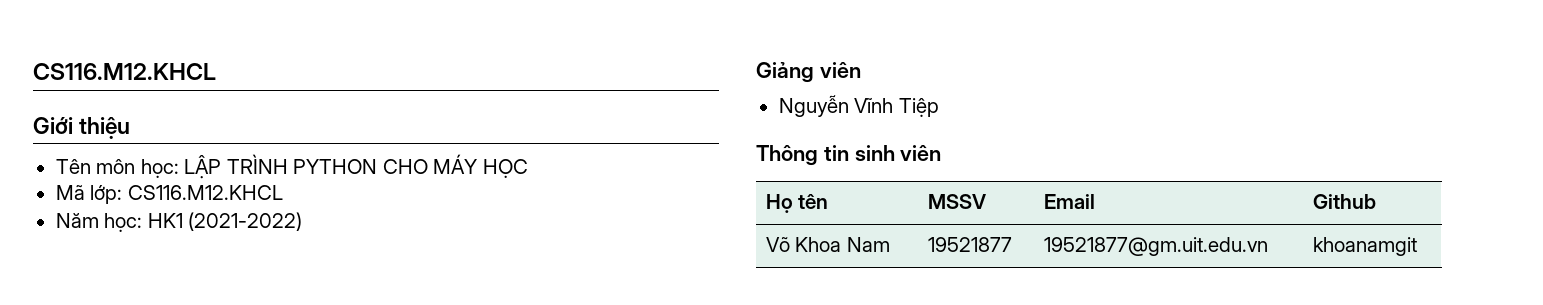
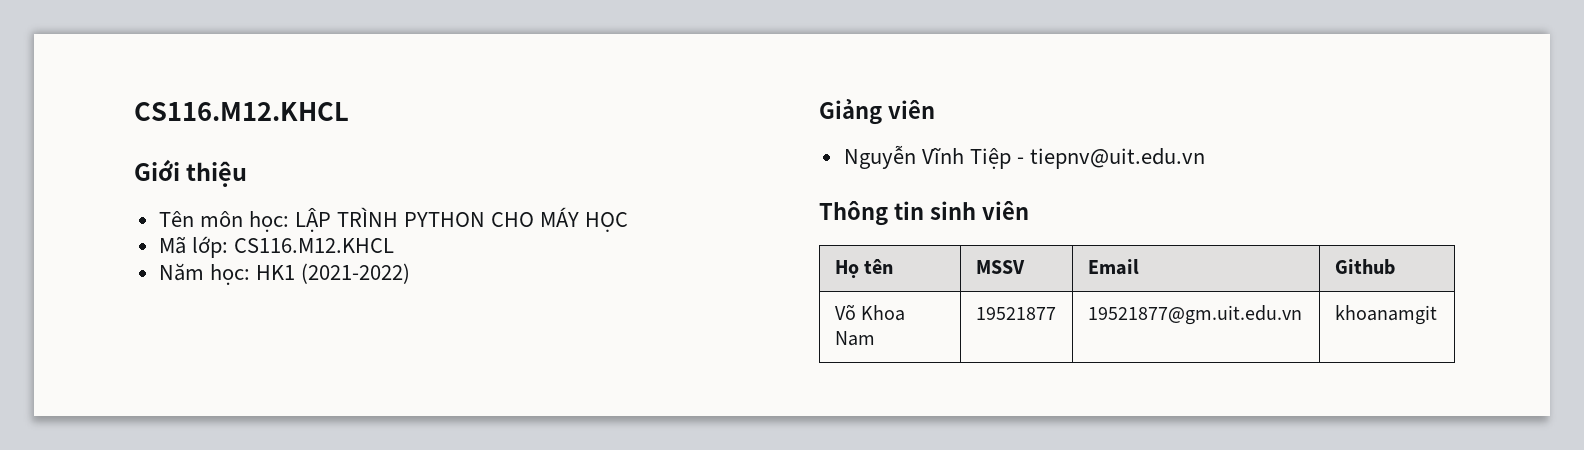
(939, 107) none -> [1016,148,1206,169] - tiepnv@uit.edu.vn

